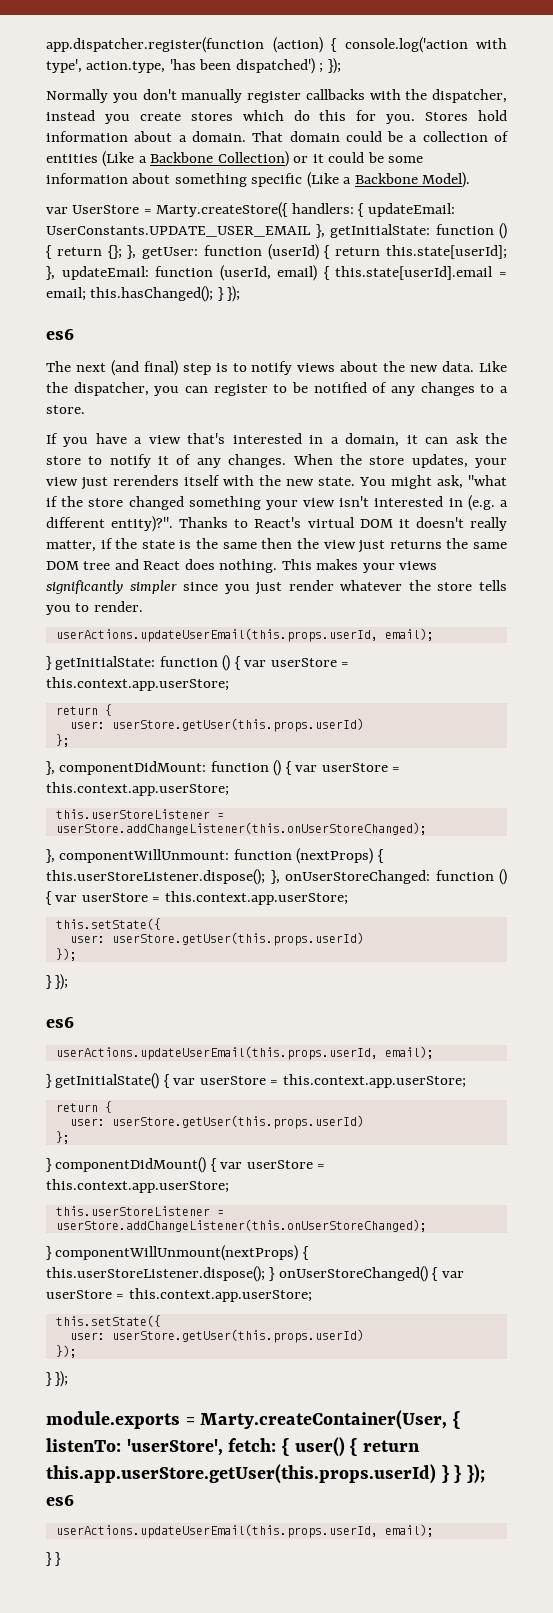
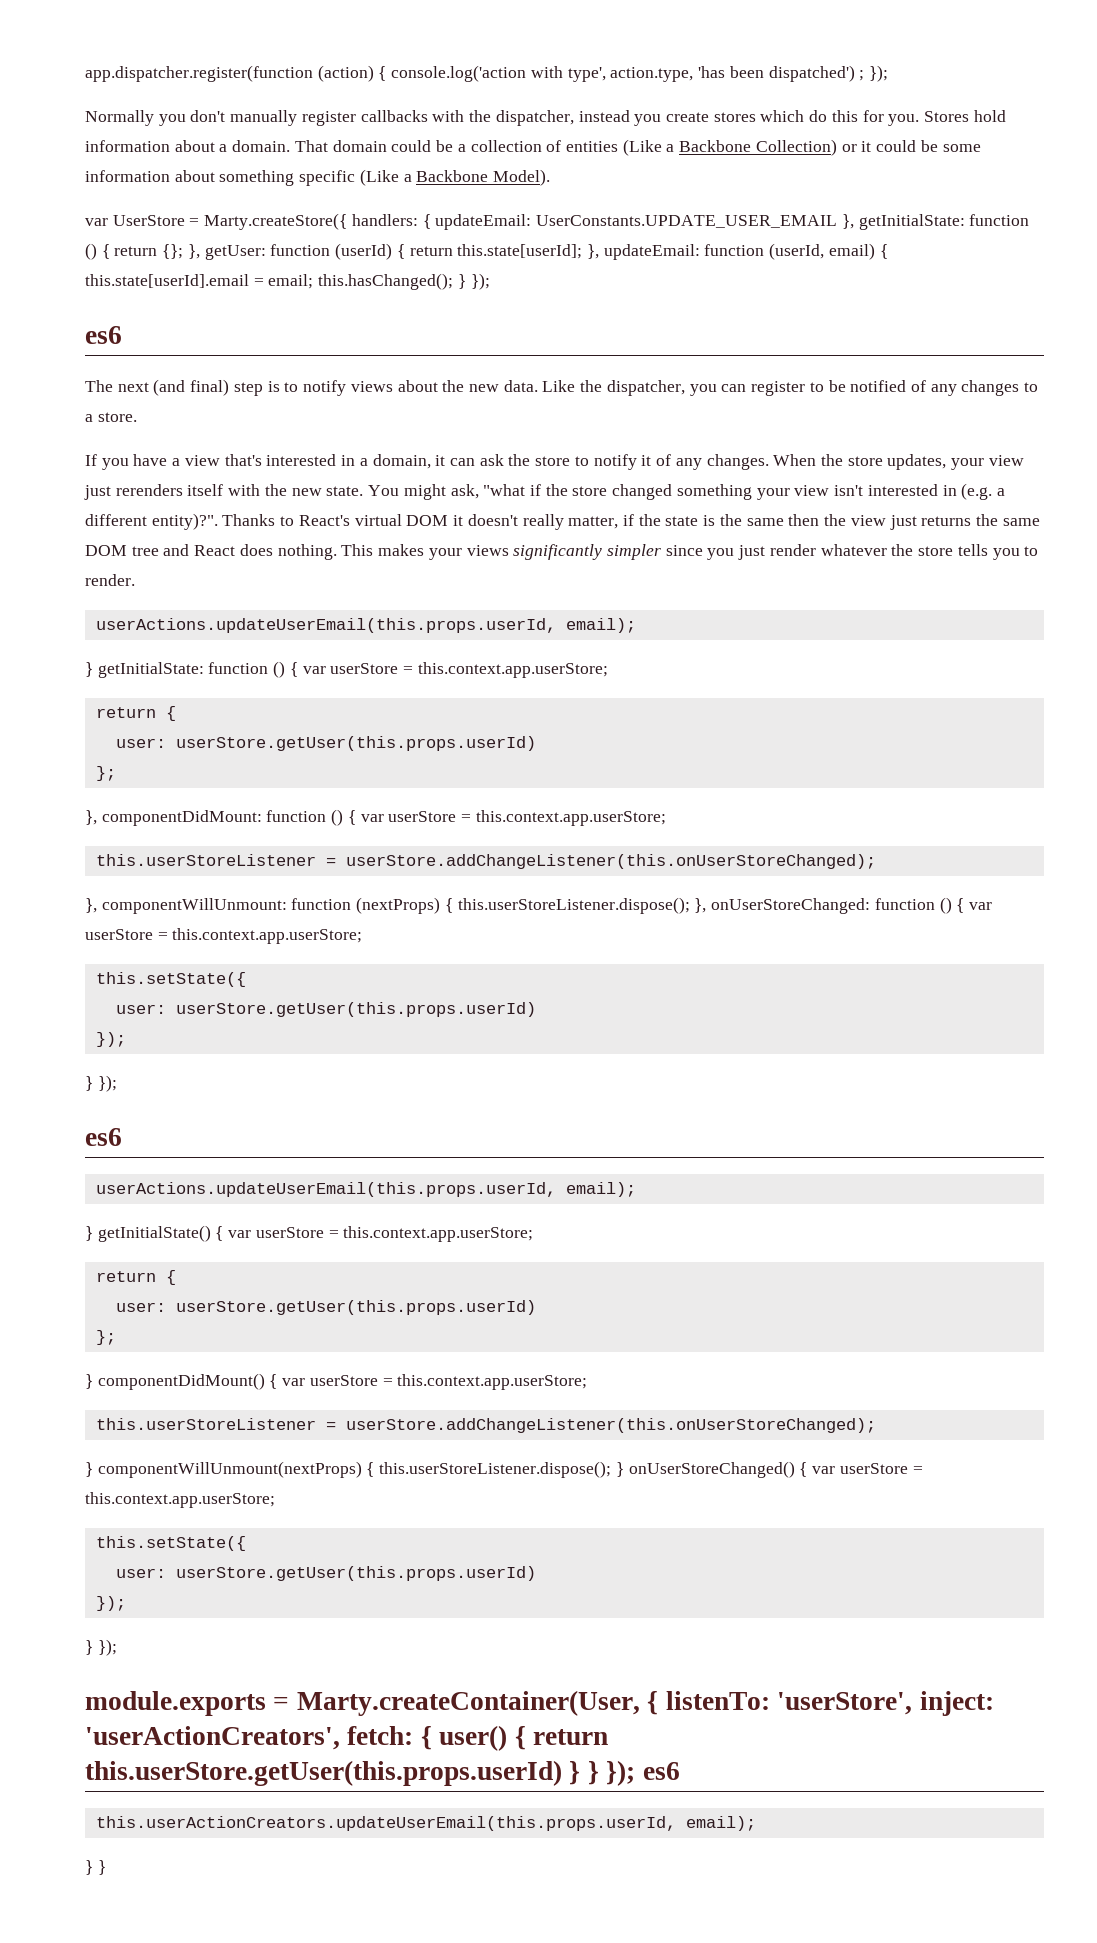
(223, 1447) none -> [919,1691,994,1716] [85,1726,340,1750] inject: 'userActionCreators',
[46,1464,436,1484] this.app.userStore.getUser(this.props.userId) -> [85,1760,562,1786] this.userStore.getUser(this.props.userId)
[55,1524,378,1538] userActions.updateUserEmail(this.props.userId, -> [95,1816,676,1831] this.userActionCreators.updateUserEmail(this.props.userId,

